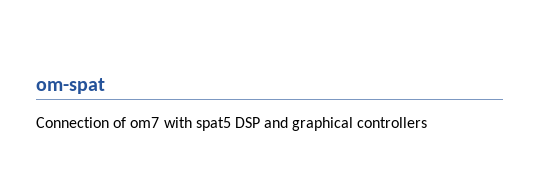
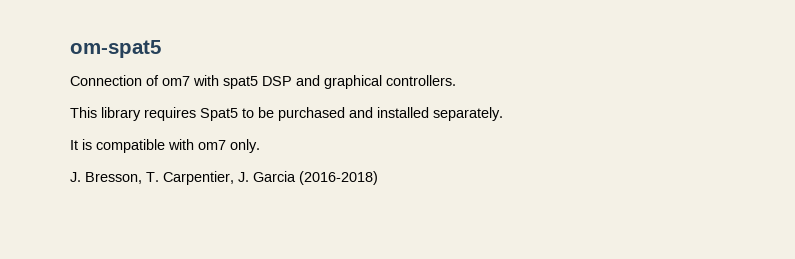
[36,78,105,94] om-spat -> [70,40,161,58] om-spat5
[357,117,428,128] controllers -> [386,75,456,86] [70,107,503,121] [70,139,260,153] [70,171,378,185] controllers. // This library requires Spat5 to be purchased and installed separately. // It is compatible with om7 only. // J. Bresson, T. Carpentier, J. Garcia (2016-2018)

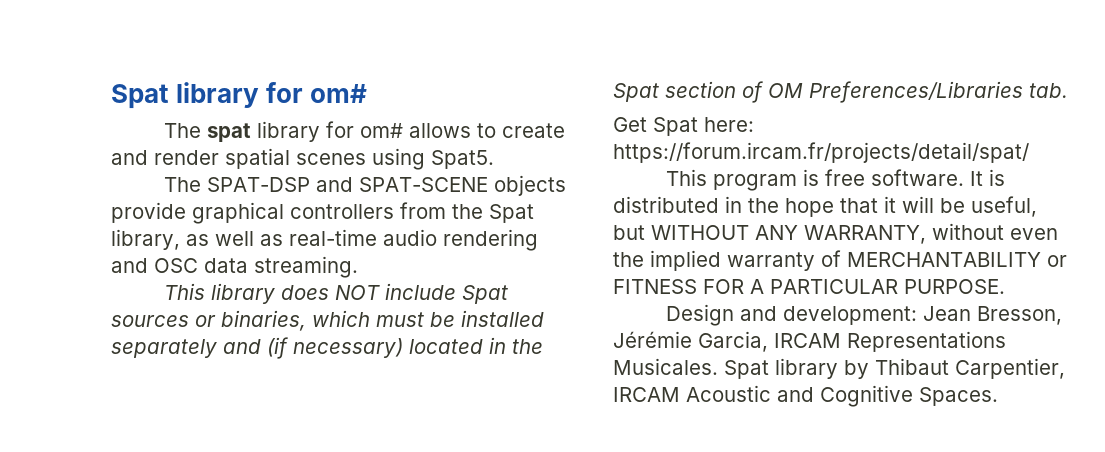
[70,40,161,58] [70,75,456,89] [70,107,503,121] [70,139,260,153] [70,171,378,185] om-spat5 // Connection of om7 with spat5 DSP and graphical controllers. // This library requires Spat5 to be purchased and installed separately. // It is compatible with om7 only. // J. Bresson, T. Carpentier, J. Garcia (2016-2018) -> [111,82,368,109] [163,121,565,142] [111,148,494,170] [163,175,566,196] [111,202,534,224] [111,229,538,251] [111,256,358,278] [163,283,508,304] [111,310,544,331] [111,337,543,359] [613,81,1068,103] [613,117,754,136] [613,142,1029,163] [665,169,1005,191] [613,196,1037,217] [613,223,1058,244] [613,250,1067,271] [613,279,1005,294] [665,304,1062,326] [613,331,1006,352] [613,358,1065,379] [613,385,998,407] Spat library for om# // The spat library for om# allows to create and render spatial scenes using Spat5. // The SPAT-DSP and SPAT-SCENE objects provide graphical controllers from the Spat library, as well as real-time audio rendering and OSC data streaming. // This library does NOT include Spat sources or binaries, which must be installed separately and (if necessary) located in the Spat section of OM Preferences/Libraries tab. // Get Spat here: https://forum.ircam.fr/projects/detail/spat/ // This program is free software. It is distributed in the hope that it will be useful, but WITHOUT ANY WARRANTY, without even the implied warranty of MERCHANTABILITY or FITNESS FOR A PARTICULAR PURPOSE. // Design and development: Jean Bresson, Jérémie Garcia, IRCAM Representations Musicales. Spat library by Thibaut Carpentier, IRCAM Acoustic and Cognitive Spaces.

